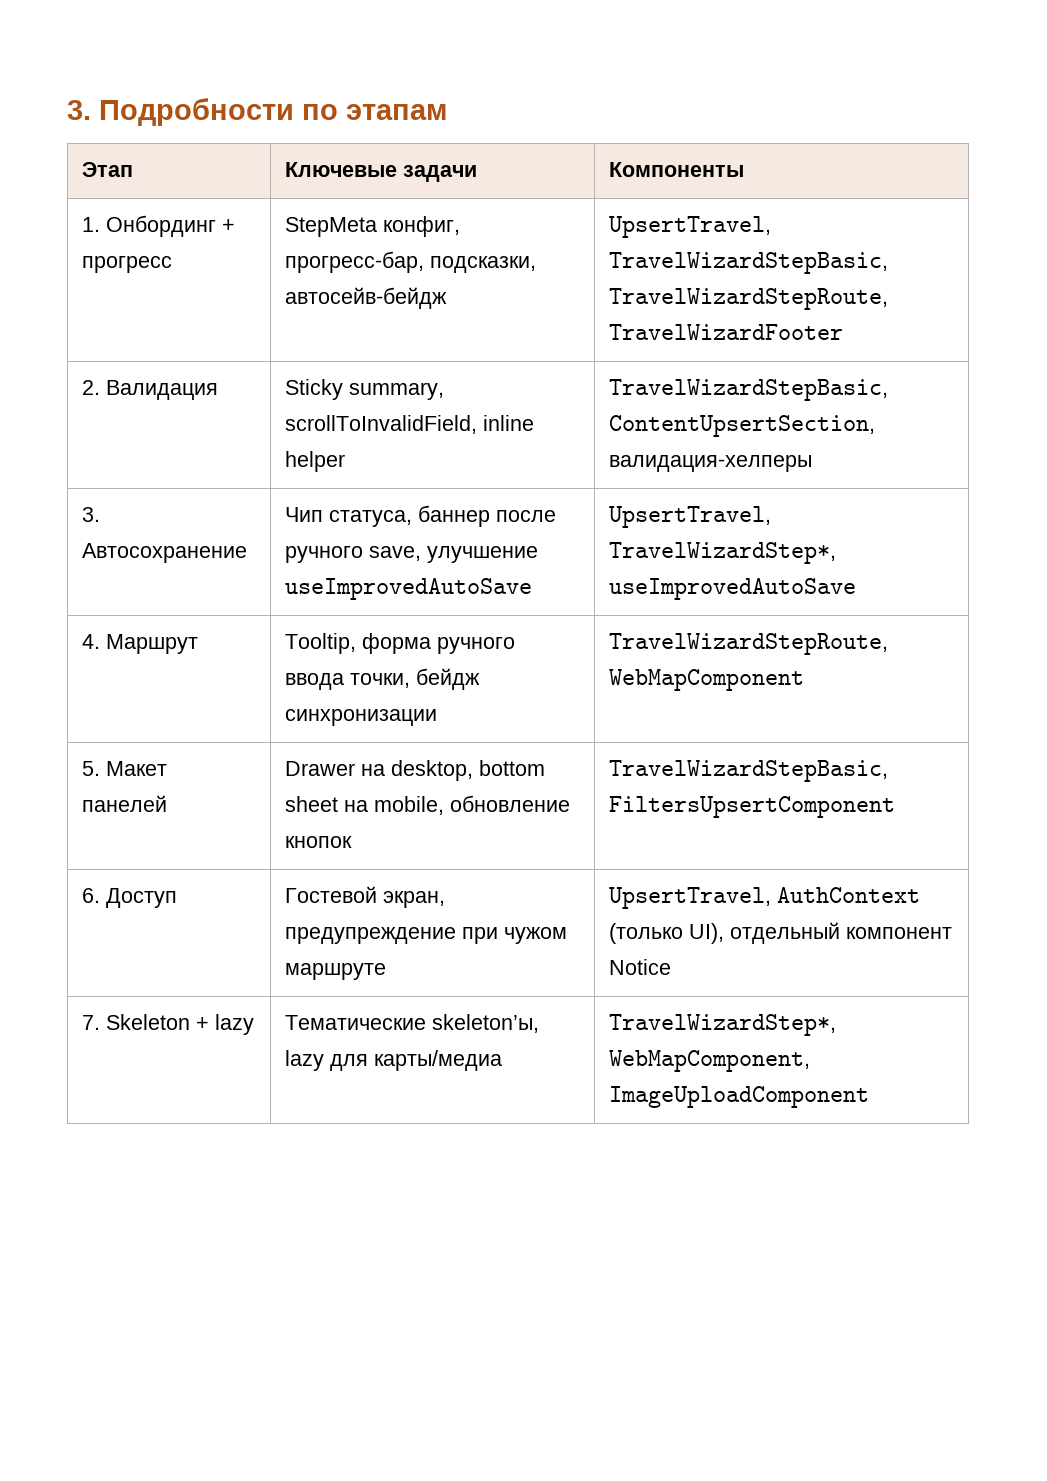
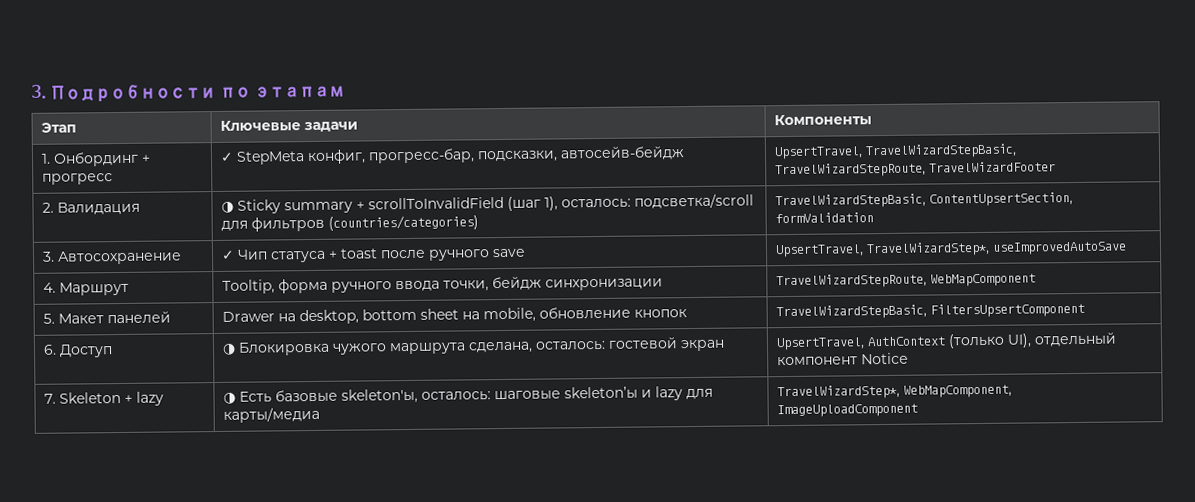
(173, 264) none -> [219,152,234,162] ✓
[285,379,445,400] [285,415,535,434] [285,451,346,472] Sticky summary, scrollToInvalidField, inline helper -> [220,193,754,214] [220,215,479,232] ◑ Sticky summary + scrollToInvalidField (шаг 1), осталось: подсветка/scroll для фильтров (countries/categories)
[609,455,813,472] валидация-хелперы -> [774,212,874,224] formValidation
[285,505,557,527] [285,546,539,563] [285,578,533,600] Чип статуса, баннер после ручного save, улучшение useImprovedAutoSave -> [220,248,525,263] ✓ Чип статуса + toast после ручного save
[285,886,446,908] [285,927,568,944] [285,963,387,980] Гостевой экран, предупреждение при чужом маршруте -> [221,337,725,356] ◑ Блокировка чужого маршрута сделана, осталось: гостевой экран
[285,1014,540,1033] Тематические skeleton’ы, -> [222,386,652,404] ◑ Есть базовые skeleton'ы, осталось: шаговые skeleton’ы и

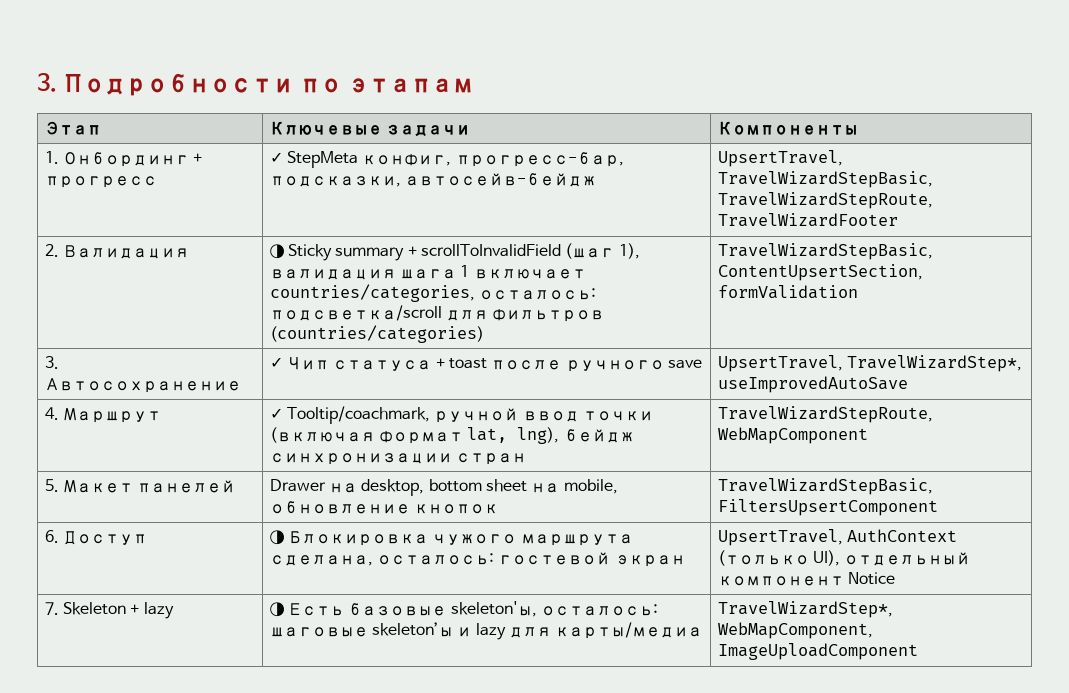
(558, 203) none -> [269,265,586,280] [269,284,475,302] валидация шага 1 включает countries/categories,
[221,278,489,294] Tooltip, форма ручного ввода точки, -> [269,406,654,424] [269,427,560,444] ✓ Tooltip/coachmark, ручной ввод точки (включая формат lat, lng),
(663, 284) none -> [456,453,527,465] стран

